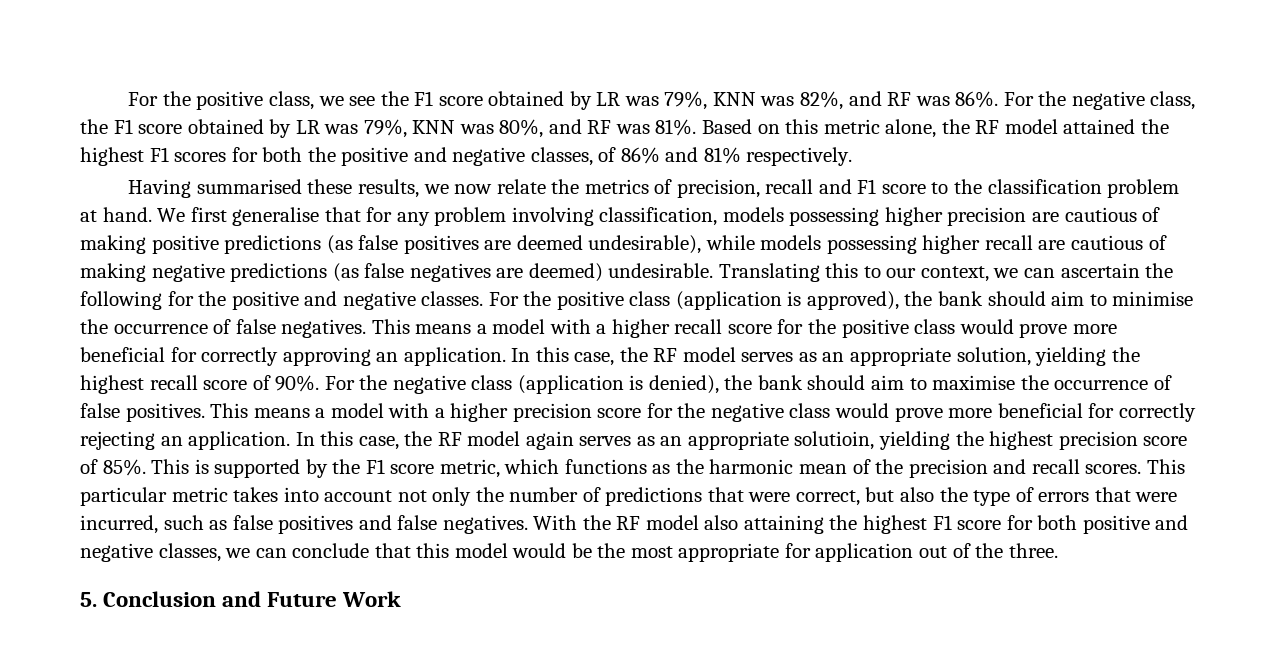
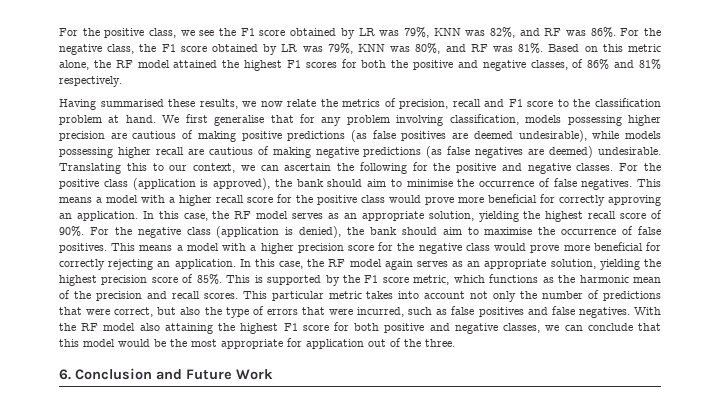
[794,431,875,450] solutioin, -> [550,259,596,269] solution,
[80,592,97,607] 5. -> [59,369,71,380] 6.

